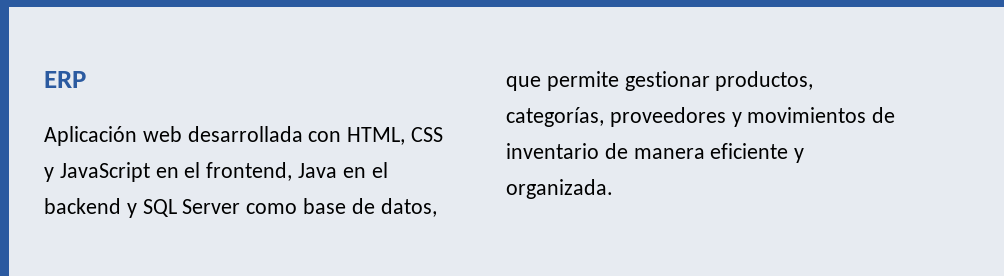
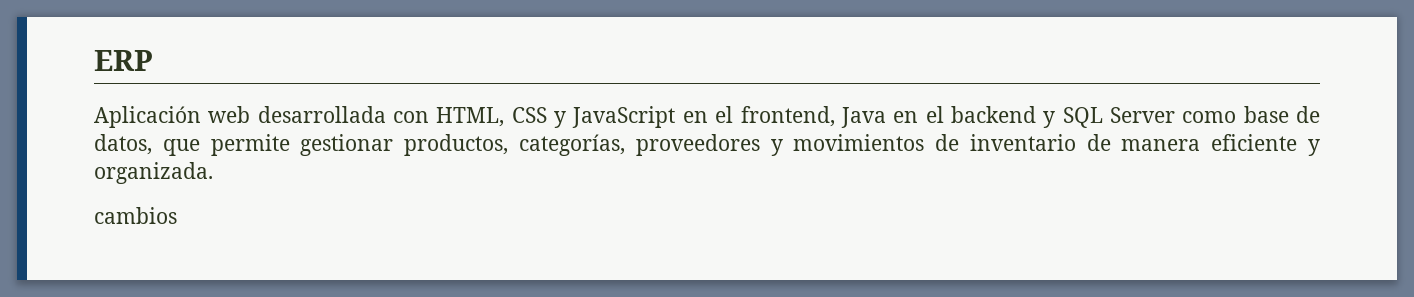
(613, 189) none -> [94,207,177,224] // cambios

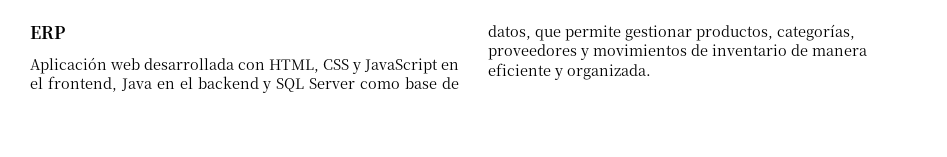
[94,207,177,224] // cambios -> (651, 72) none

